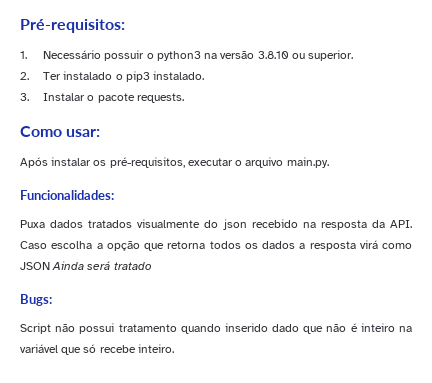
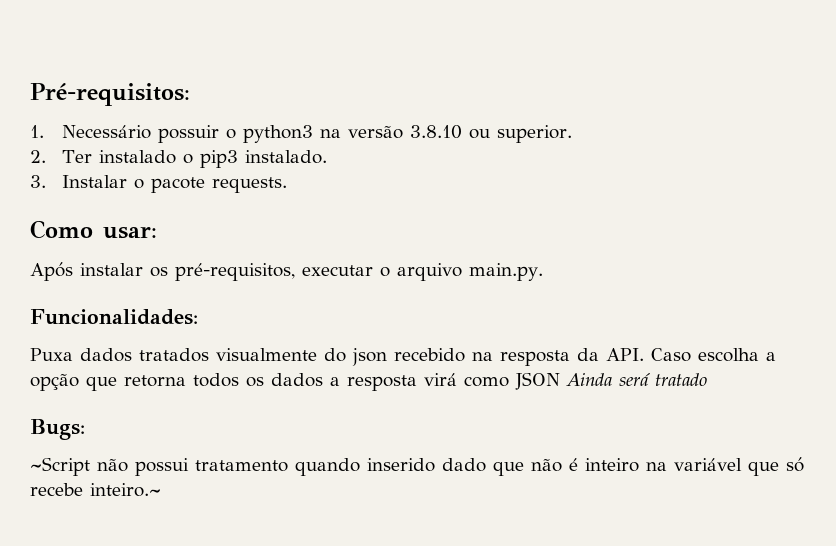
[20,323,51,334] Script -> [30,457,90,476] ~Script
[137,344,174,353] inteiro. -> [90,483,161,497] inteiro.~

